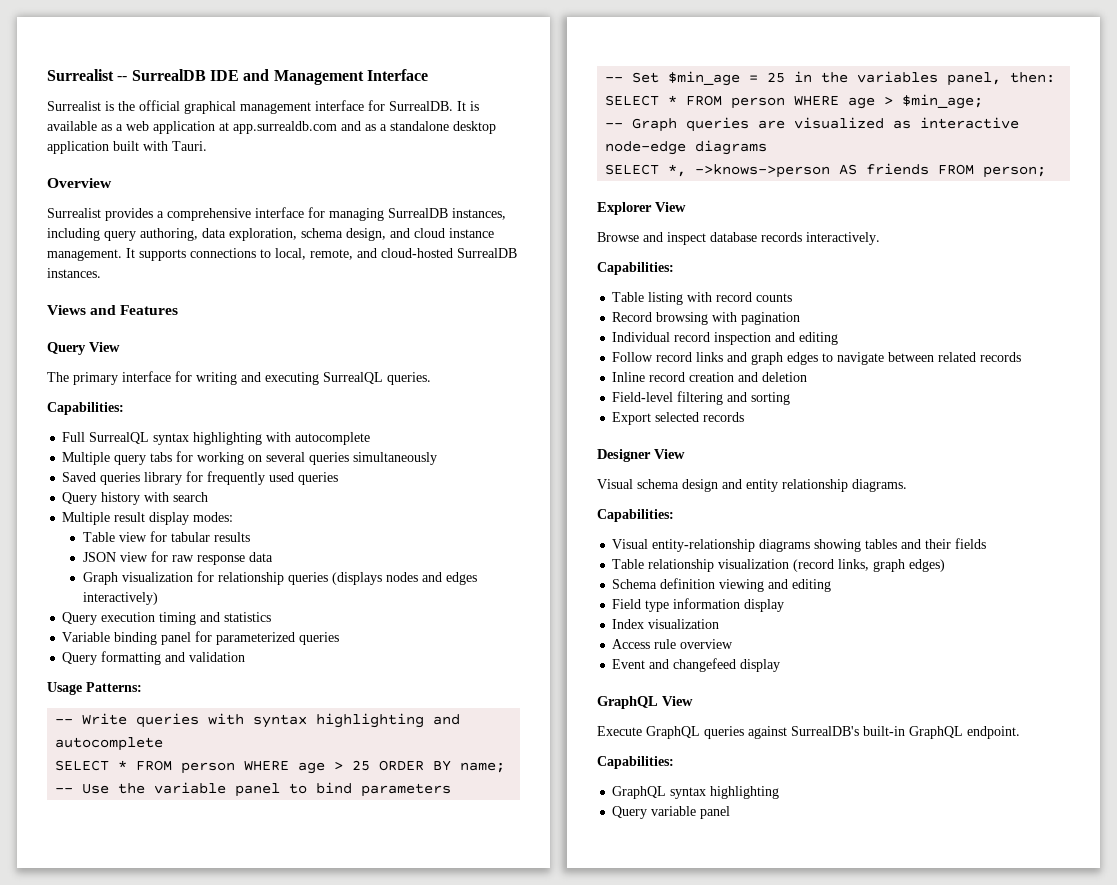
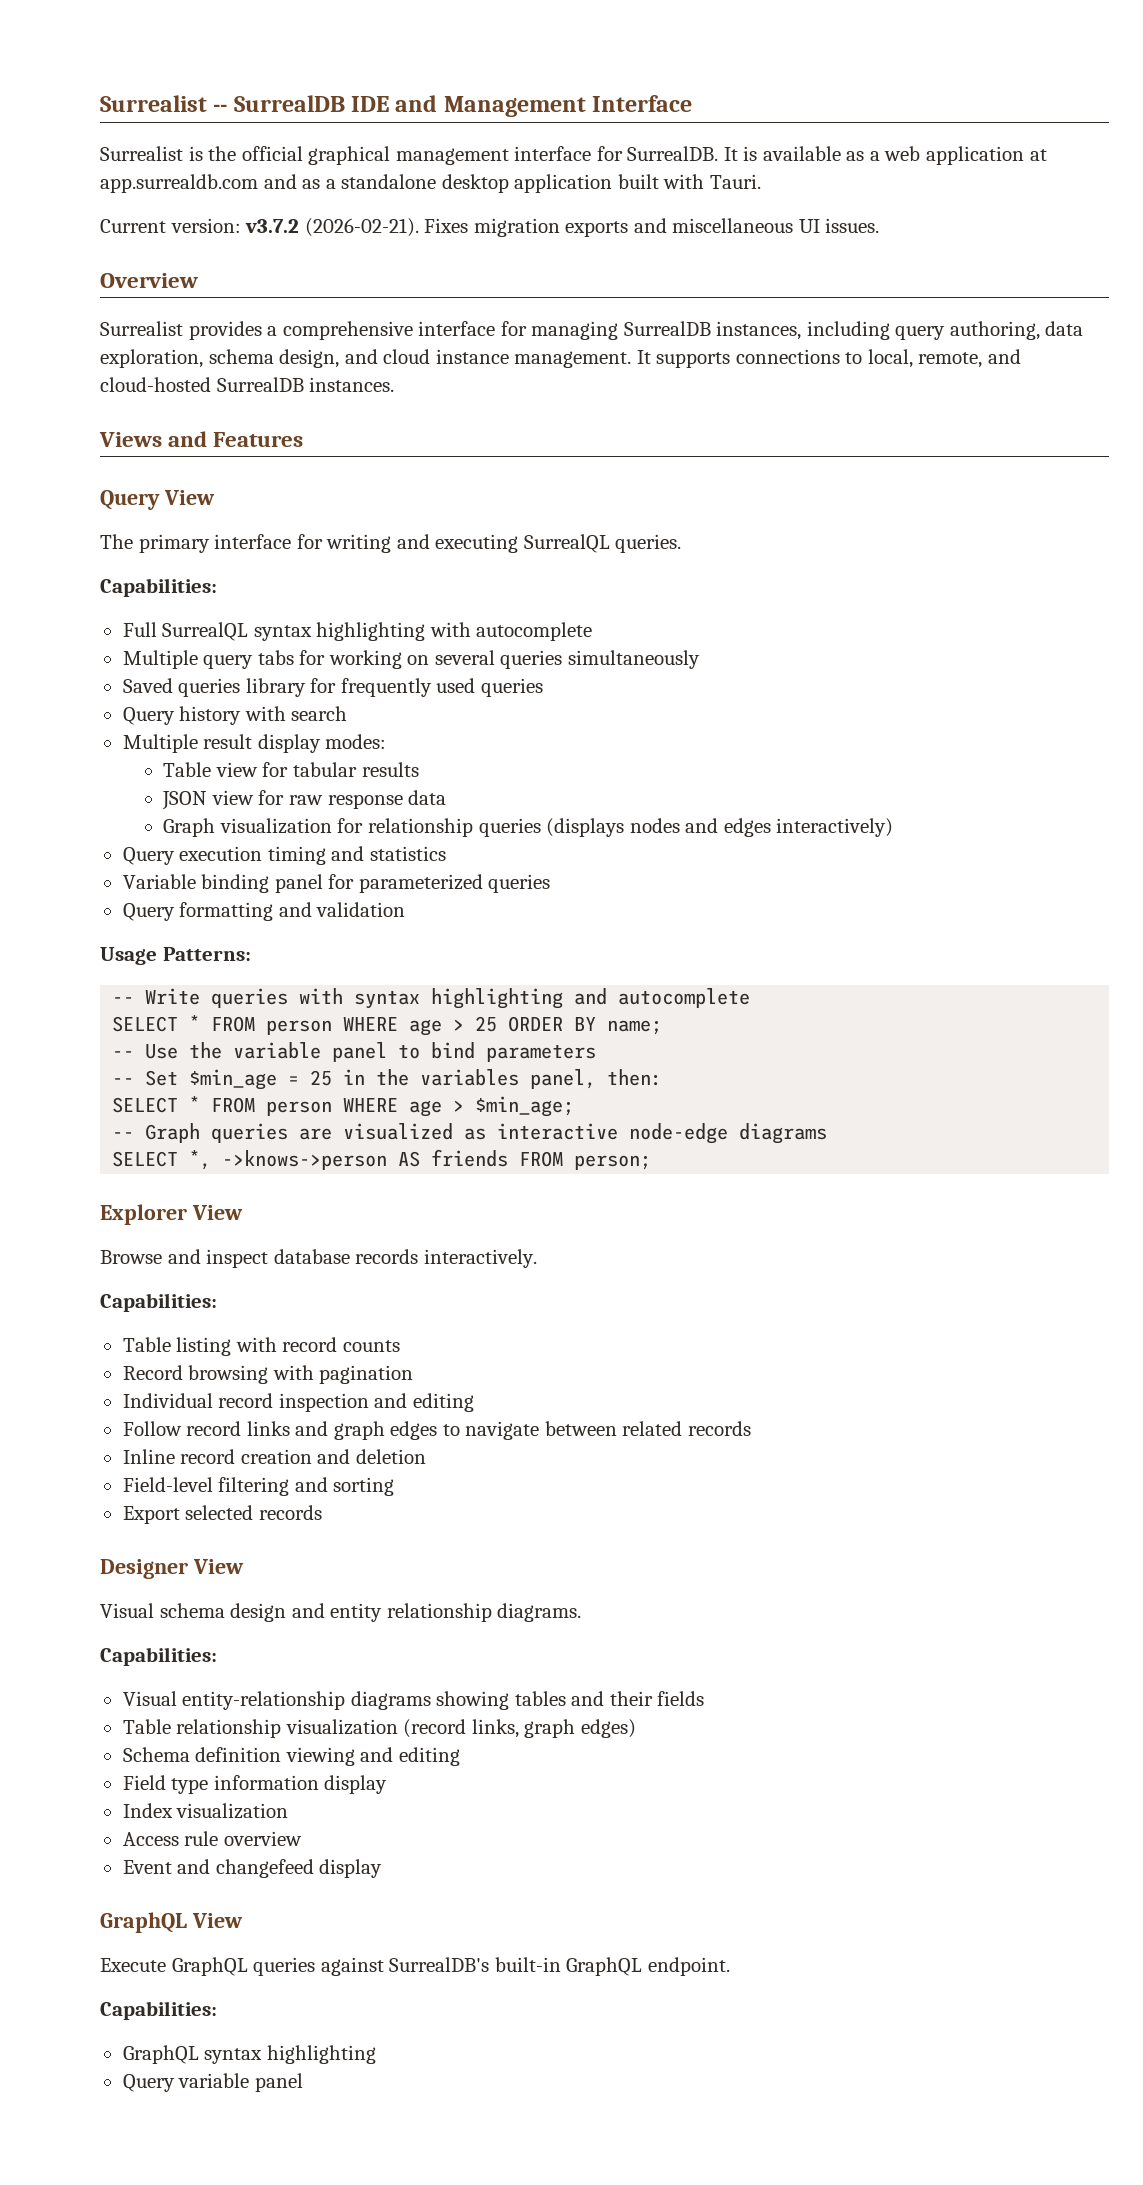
(207, 146) none -> [100,218,880,237] // Current version: v3.7.2 (2026-02-21). Fixes migration exports and miscellaneous UI issues.

